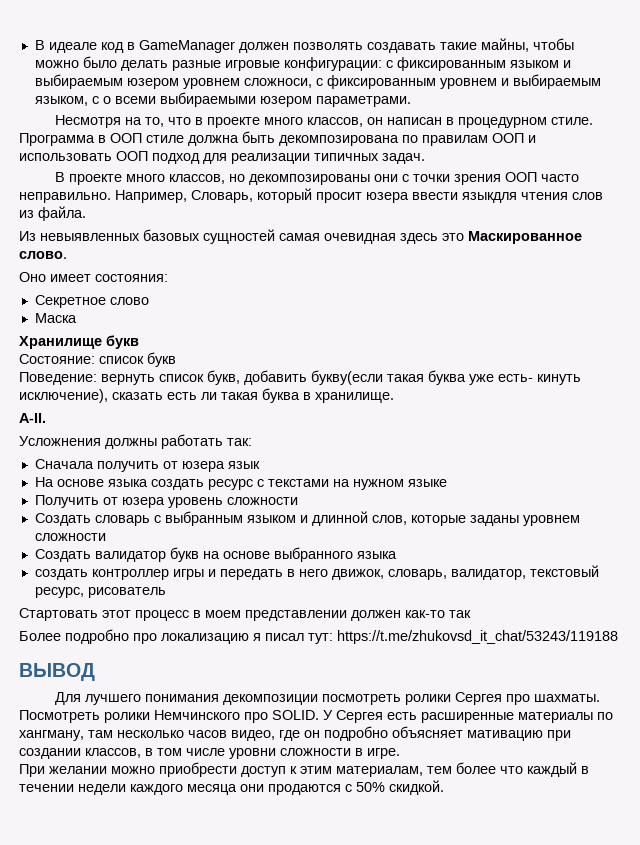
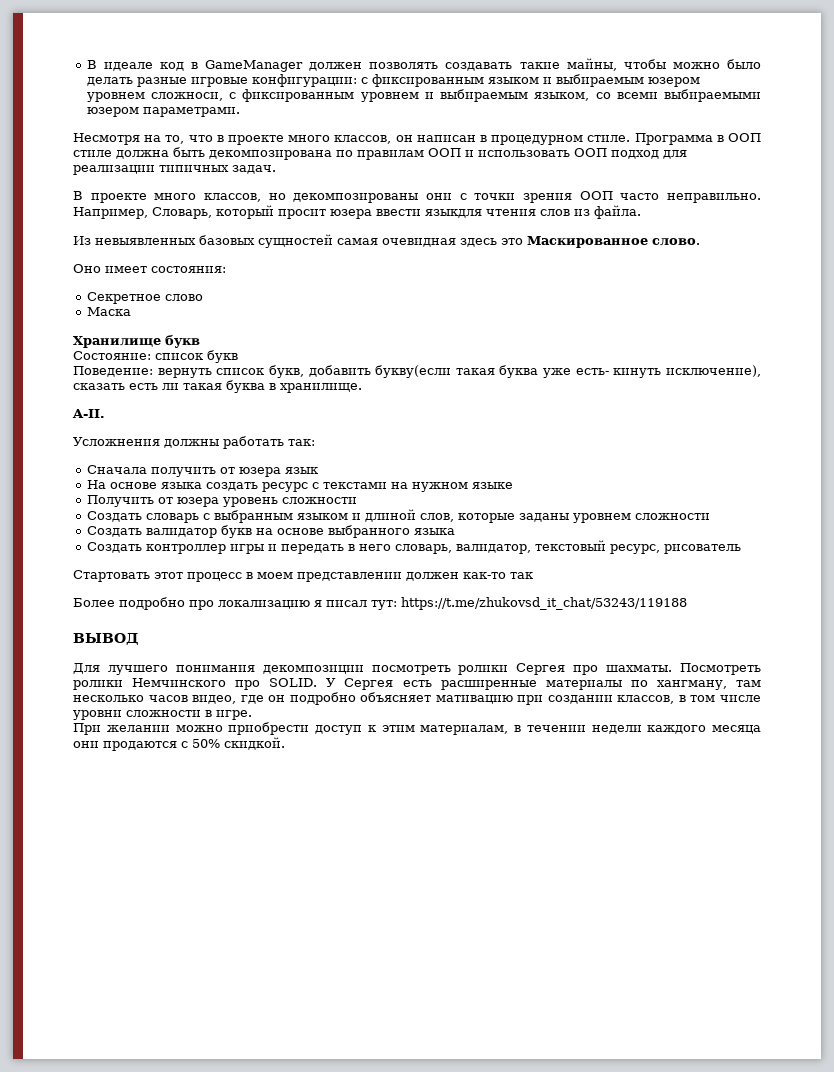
[91,96,111,104] с о -> [595,92,611,99] со
[311,511,368,526] длинной -> [364,509,416,522] длиной
[34,569,88,580] создать -> [86,542,142,553] Cоздать
[331,569,384,580] движок, -> (391, 547) none
[427,762,577,777] тем более что каждый -> (509, 730) none

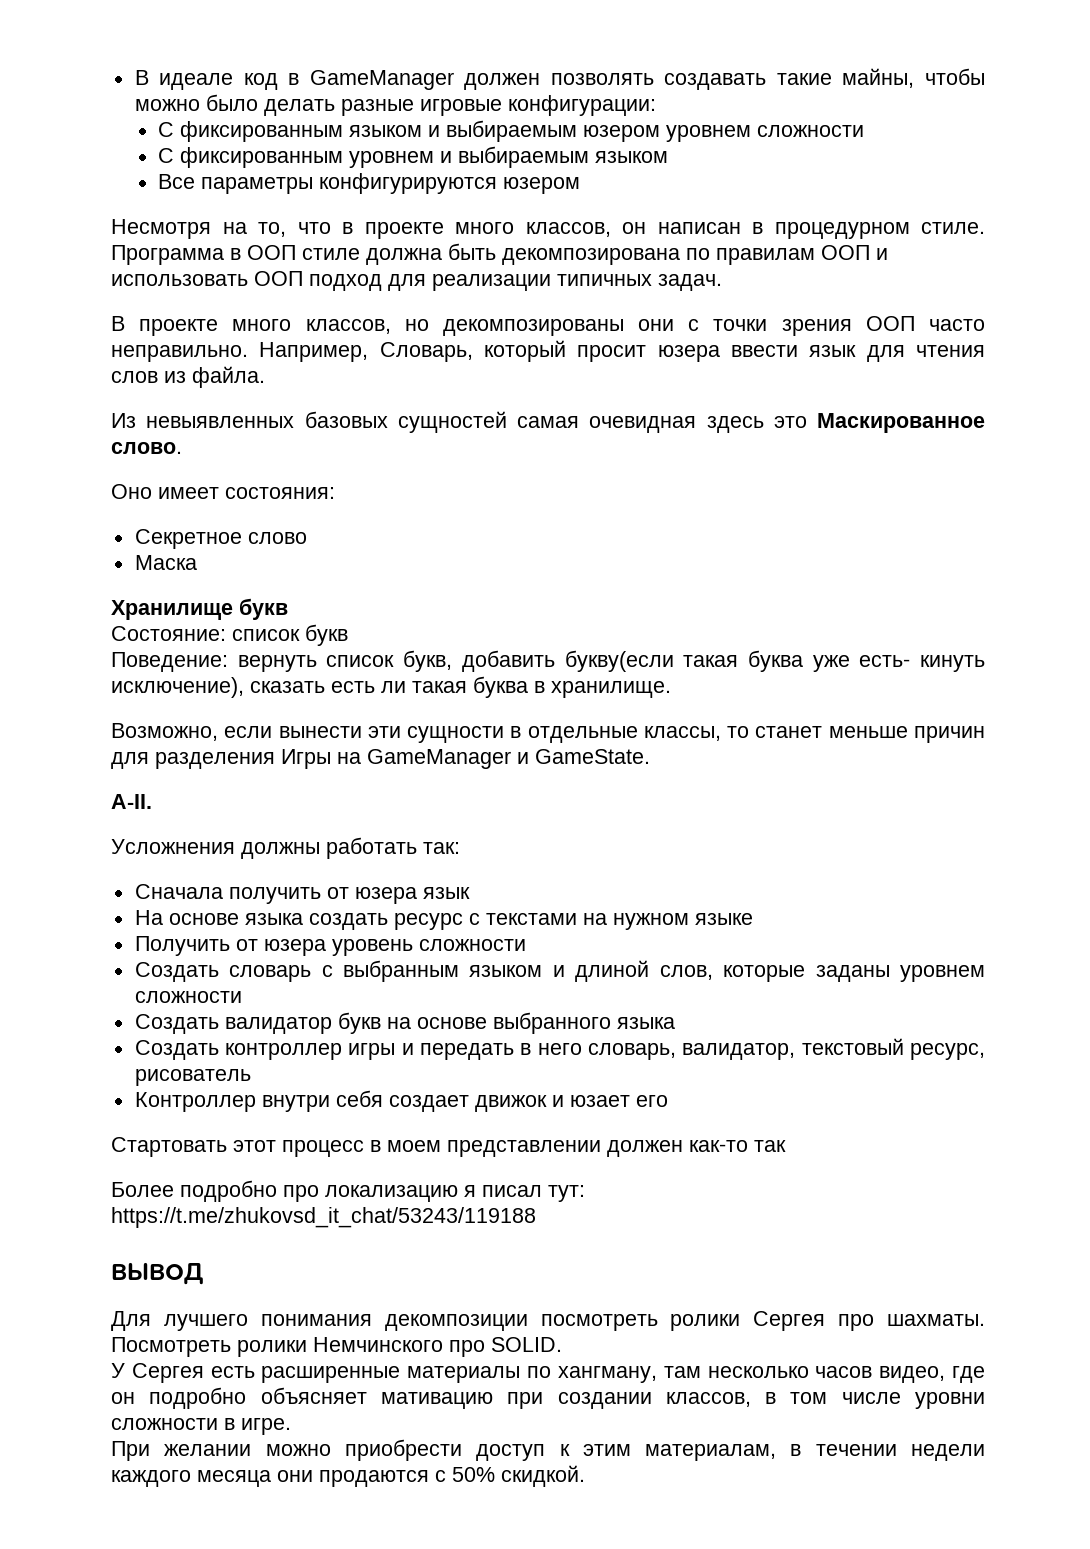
[360,77,368,84] с -> [158,122,175,137] // C
[150,92,237,101] сложноси, с -> [757,125,865,137] [158,148,175,163] сложности // C
[534,89,762,102] [86,107,240,117] языком, со всеми выбираемыми юзером параметрами. -> [595,151,669,163] [158,173,581,194] языком // Все параметры конфигурируются юзером
[425,209,482,218] языкдля -> [809,345,905,362] язык для
(362, 388) none -> [111,723,985,743] [111,749,650,769] // Возможно, если вынести эти сущности в отдельные классы, то станет меньше причин для разделения Игры на GameManager и GameState.
(741, 549) none -> [134,1090,668,1112] // Контроллер внутри себя создает движок и юзает его
(318, 682) none -> (562, 1344) //

